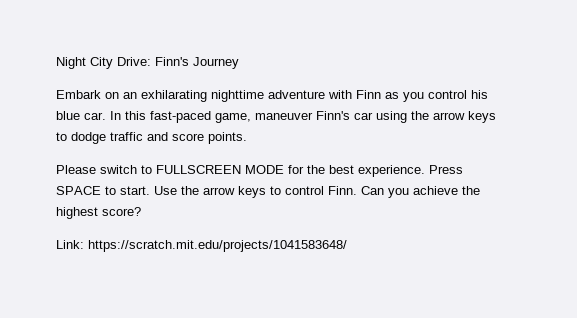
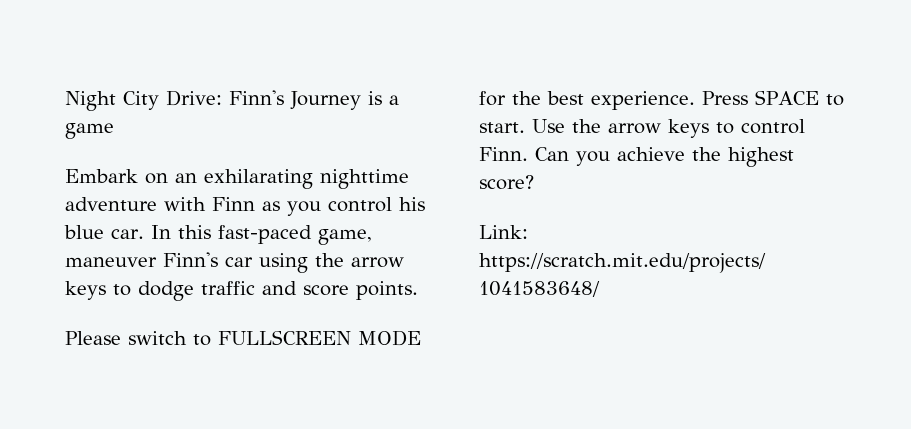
(239, 63) none -> [368,91,399,105] [65,123,114,139] is a game

